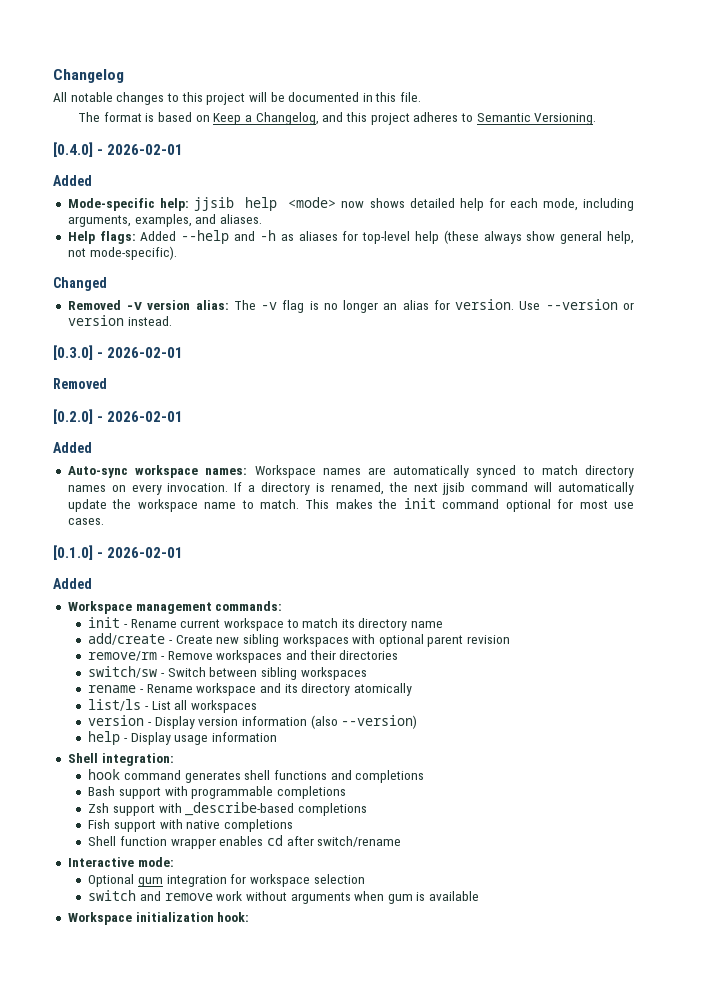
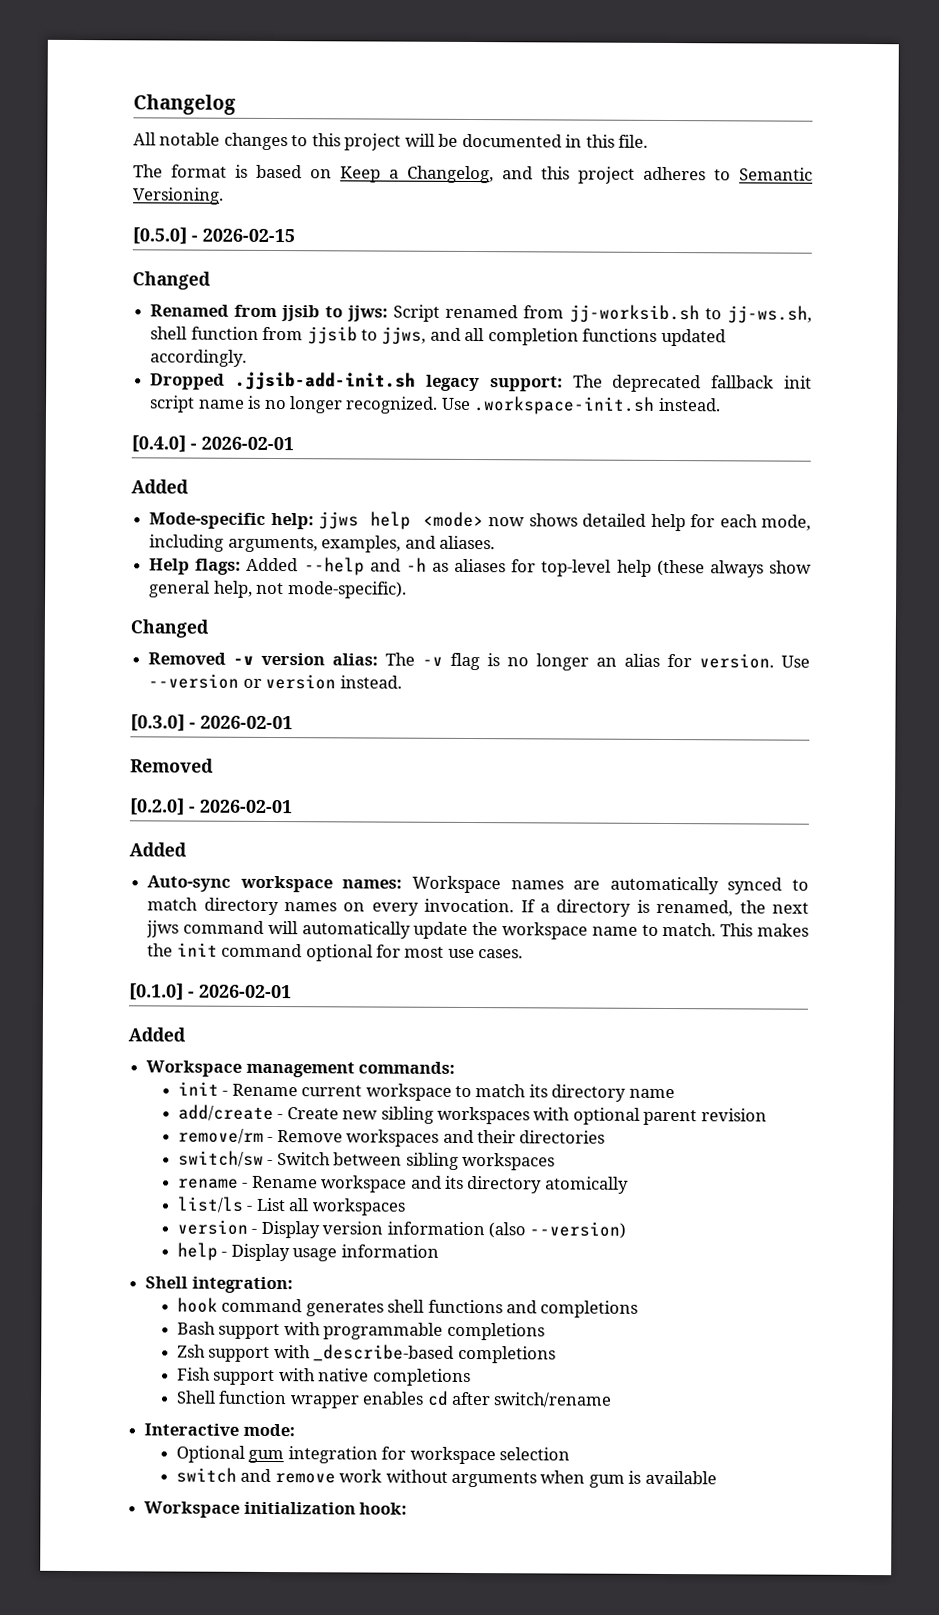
(597, 119) none -> [132,227,295,245] [132,271,211,290] [150,304,813,324] [150,326,726,347] [150,349,248,367] [150,371,812,393] [149,395,721,415] // [0.5.0] - 2026-02-15 // Changed // Renamed from jjsib to jjws: Script renamed from jj-worksib.sh to jj-ws.sh, shell function from jjsib to jjws, and all completion functions updated accordingly. // Dropped .jjsib-add-init.sh legacy support: The deprecated fallback init script name is no longer recognized. Use .workspace-init.sh instead.
[194,197,235,211] jjsib -> [318,511,360,530] jjws
[442,482,466,495] jjsib -> [146,920,180,938] jjws

